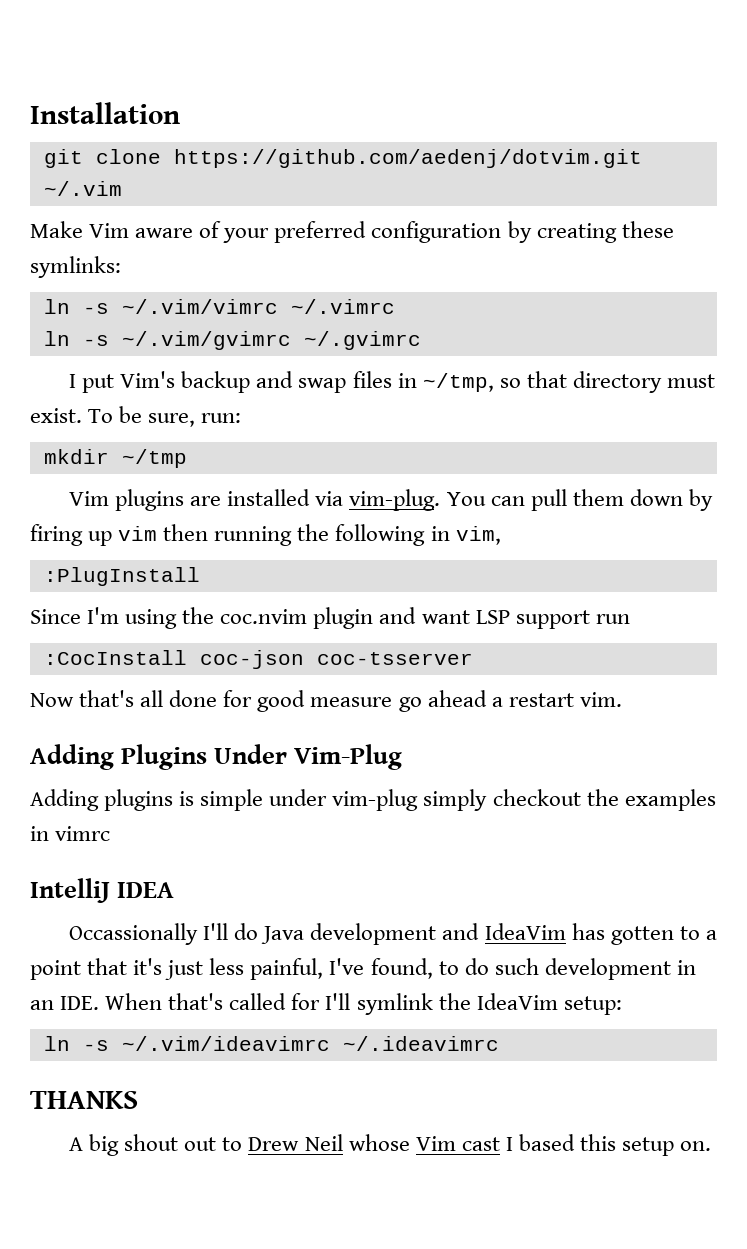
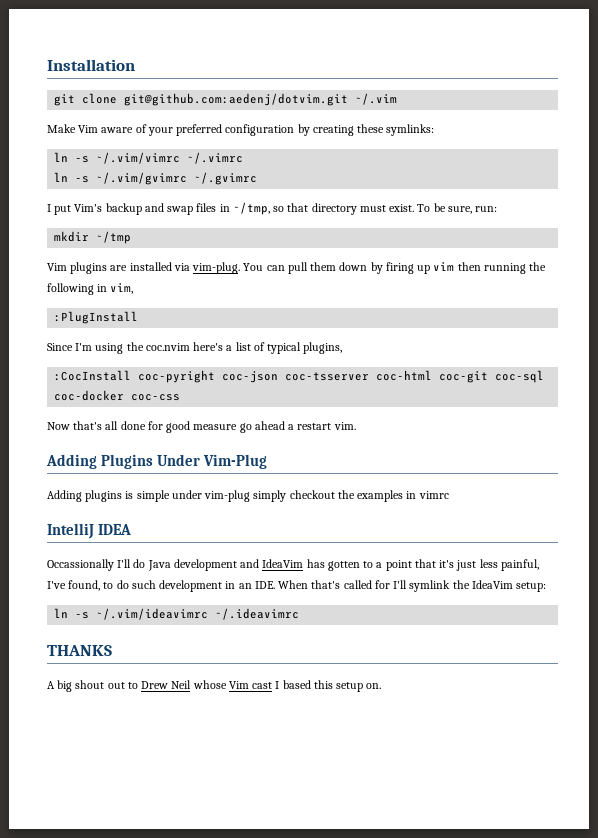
[173,149,642,168] https://github.com/aedenj/dotvim.git -> [124,93,349,106] git@github.com:aedenj/dotvim.git
[313,607,630,629] plugin and want LSP support run -> [193,342,343,354] here's a list of typical plugins,
(187, 657) none -> [138,370,216,383] coc-pyright
(473, 658) none -> [376,370,545,383] [54,390,181,401] coc-html coc-git coc-sql coc-docker coc-css

